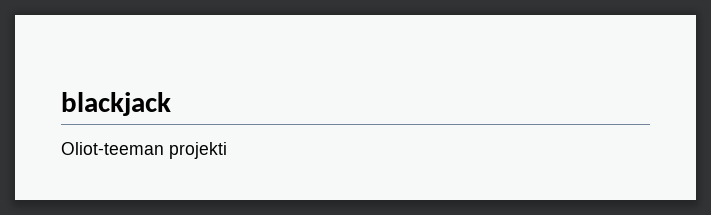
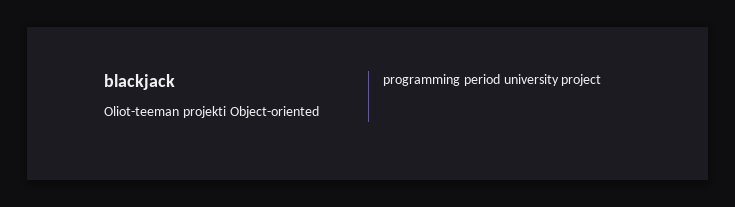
(227, 150) none -> [229,106,319,118] [383,74,602,86] Object-oriented programming period university project

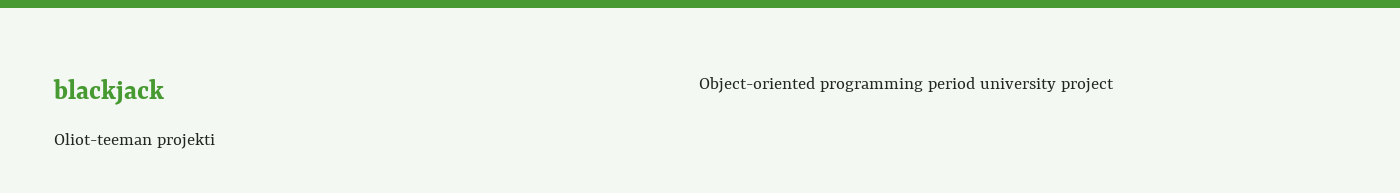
(226, 112) none -> (215, 141) //

